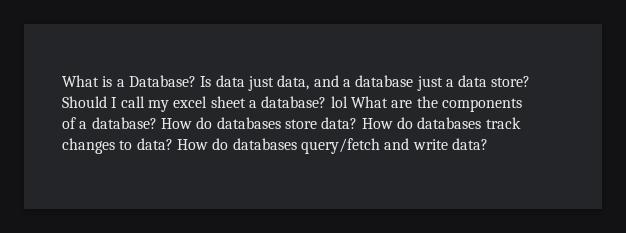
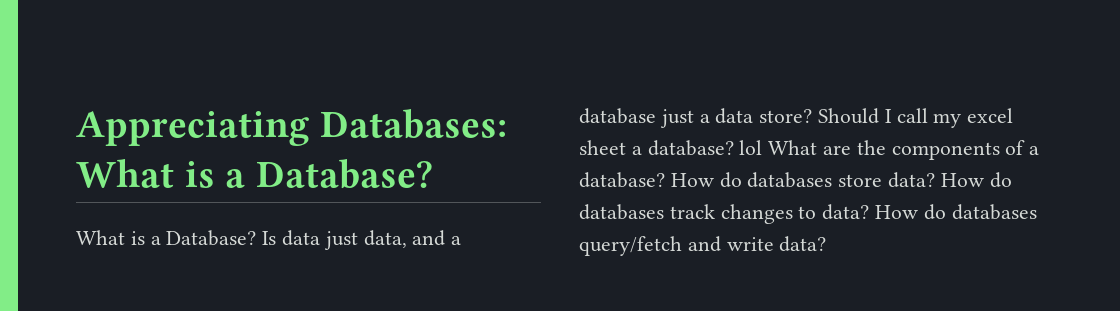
(62, 81) none -> [76,109,507,146] [76,159,433,189] Appreciating Databases: What is a Database? //

